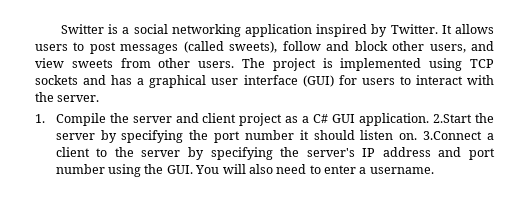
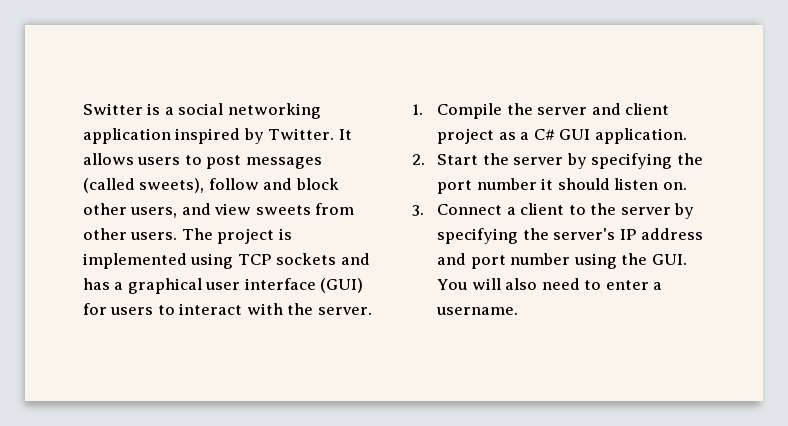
[433,114,473,123] 2.Start -> [412,154,479,165] // 2. Start
[423,131,483,140] 3.Connect -> [412,204,503,216] // 3. Connect

